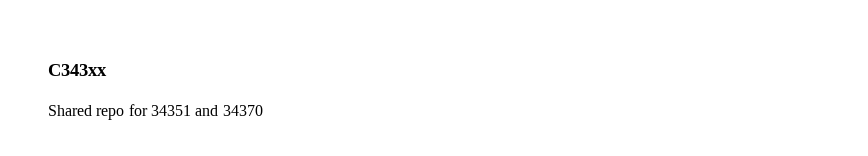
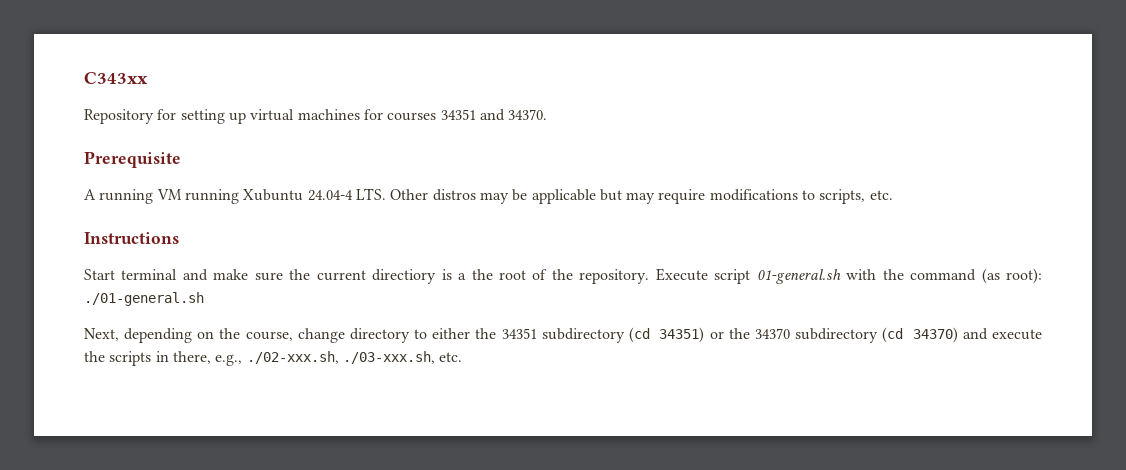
[48,104,263,120] Shared repo for 34351 and 34370 -> [84,109,548,124] [84,151,181,168] [84,188,893,204] [84,232,179,244] [84,268,1043,284] [84,292,204,306] [84,327,1042,343] [84,351,463,366] Repository for setting up virtual machines for courses 34351 and 34370. // Prerequisite // A running VM running Xubuntu 24.04-4 LTS. Other distros may be applicable but may require modifications to scripts, etc. // Instructions // Start terminal and make sure the current directiory is a the root of the repository. Execute script 01-general.sh with the command (as root): ./01-general.sh // Next, depending on the course, change directory to either the 34351 subdirectory (cd 34351) or the 34370 subdirectory (cd 34370) and execute the scripts in there, e.g., ./02-xxx.sh, ./03-xxx.sh, etc.

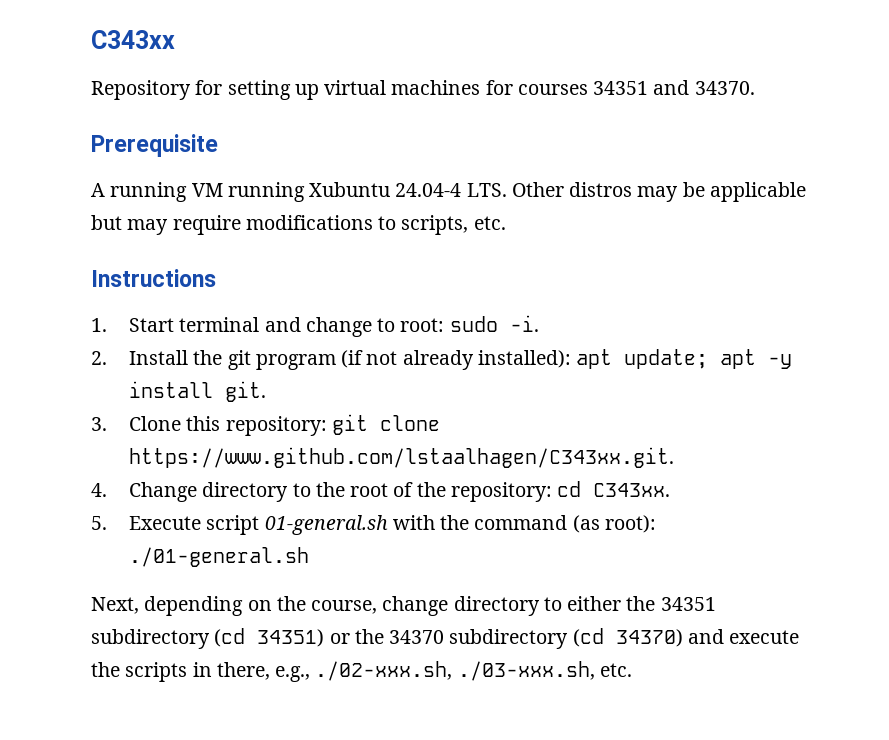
(179, 238) none -> [91,318,107,332] 1.
[213,269,650,284] make sure the current directiory is a the root of the repository. -> [305,315,539,337] [91,349,793,370] [129,381,267,402] [91,414,440,436] [129,447,675,468] [91,481,671,502] [91,516,107,530] change to root: sudo -i. // 2. Install the git program (if not already installed): apt update; apt -y install git. // 3. Clone this repository: git clone https://www.github.com/lstaalhagen/C343xx.git. // 4. Change directory to the root of the repository: cd C343xx. // 5.

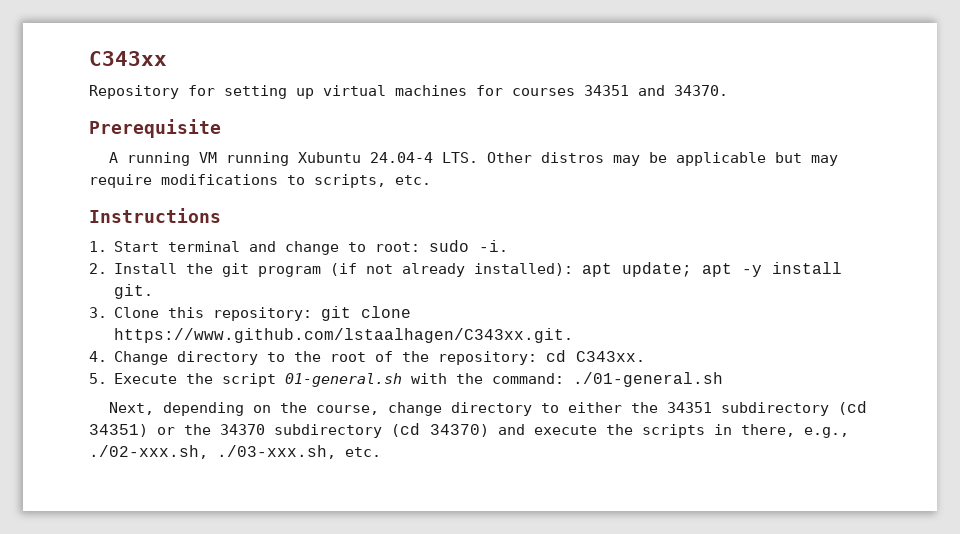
(202, 523) none -> [186,373,214,384] the
[474,515,656,533] command (as root): -> [492,373,565,384] command:

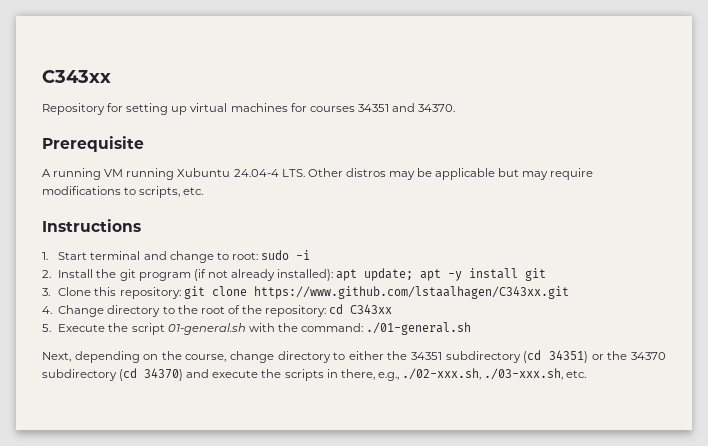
[479,240,509,252] -i. -> [295,250,310,260] -i
[114,284,154,299] git. -> [525,268,547,281] git
[114,328,574,343] https://www.github.com/lstaalhagen/C343xx.git. -> [253,286,569,299] https://www.github.com/lstaalhagen/C343xx.git
[576,351,646,362] C343xx. -> [350,304,393,314] C343xx

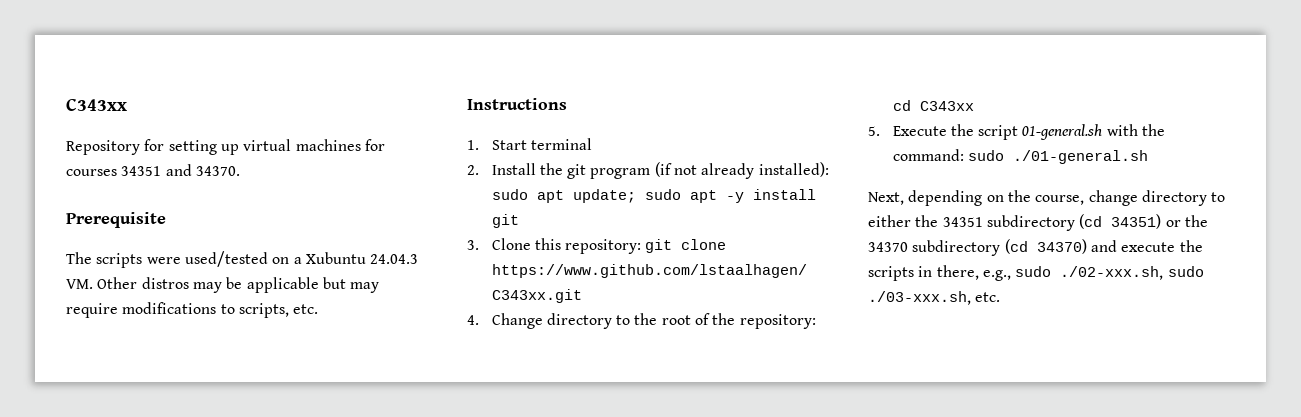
[42,168,305,180] A running VM running Xubuntu 24.04-4 LTS. -> [66,251,419,268] [66,279,93,289] The scripts were used/tested on a Xubuntu 24.04.3 VM.
[143,250,310,263] and change to root: sudo -i -> (592, 144) none
(334, 275) none -> [491,189,528,200] sudo
(414, 274) none -> [644,189,681,200] sudo
(363, 327) none -> [967,150,1004,161] sudo
[401,368,481,380] ./02-xxx.sh, -> [1015,266,1204,280] sudo ./02-xxx.sh, sudo

